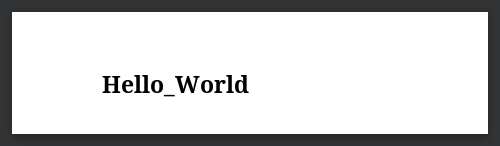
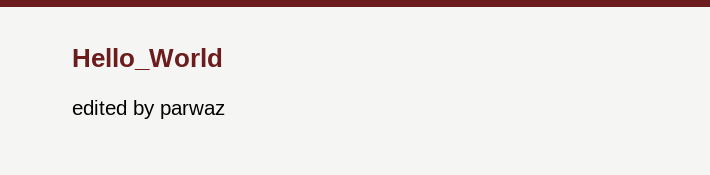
(249, 86) none -> [72,100,225,119] // edited by parwaz

